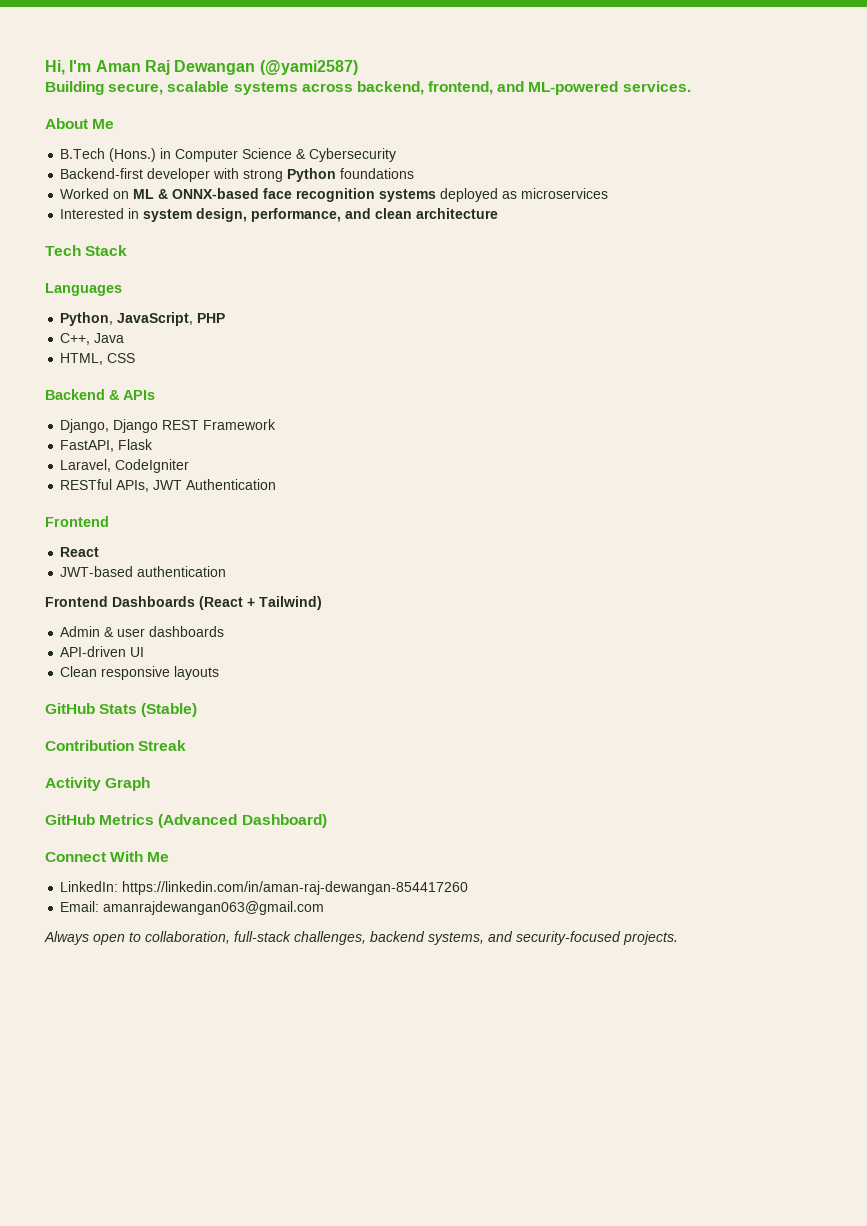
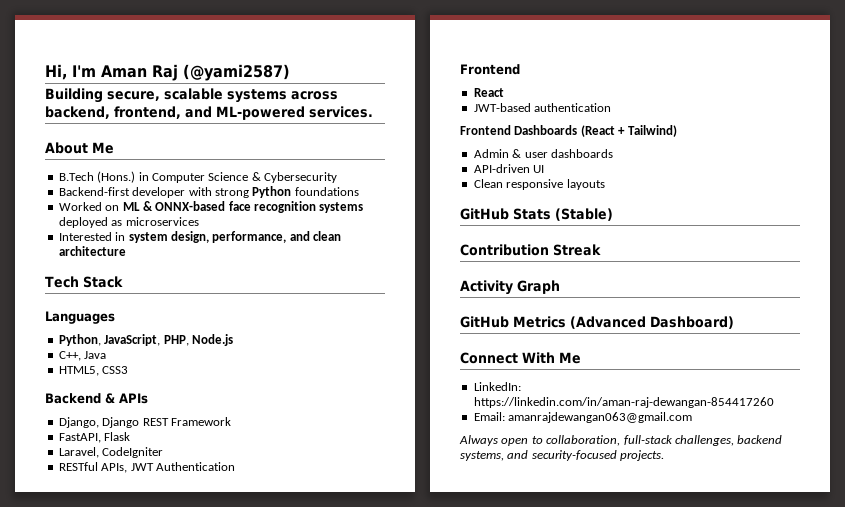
[174,60,256,75] Dewangan -> (178, 72) none
[197,313,226,323] PHP -> [163,334,233,346] PHP, Node.js
[60,353,136,365] HTML, CSS -> [58,366,129,376] HTML5, CSS3

